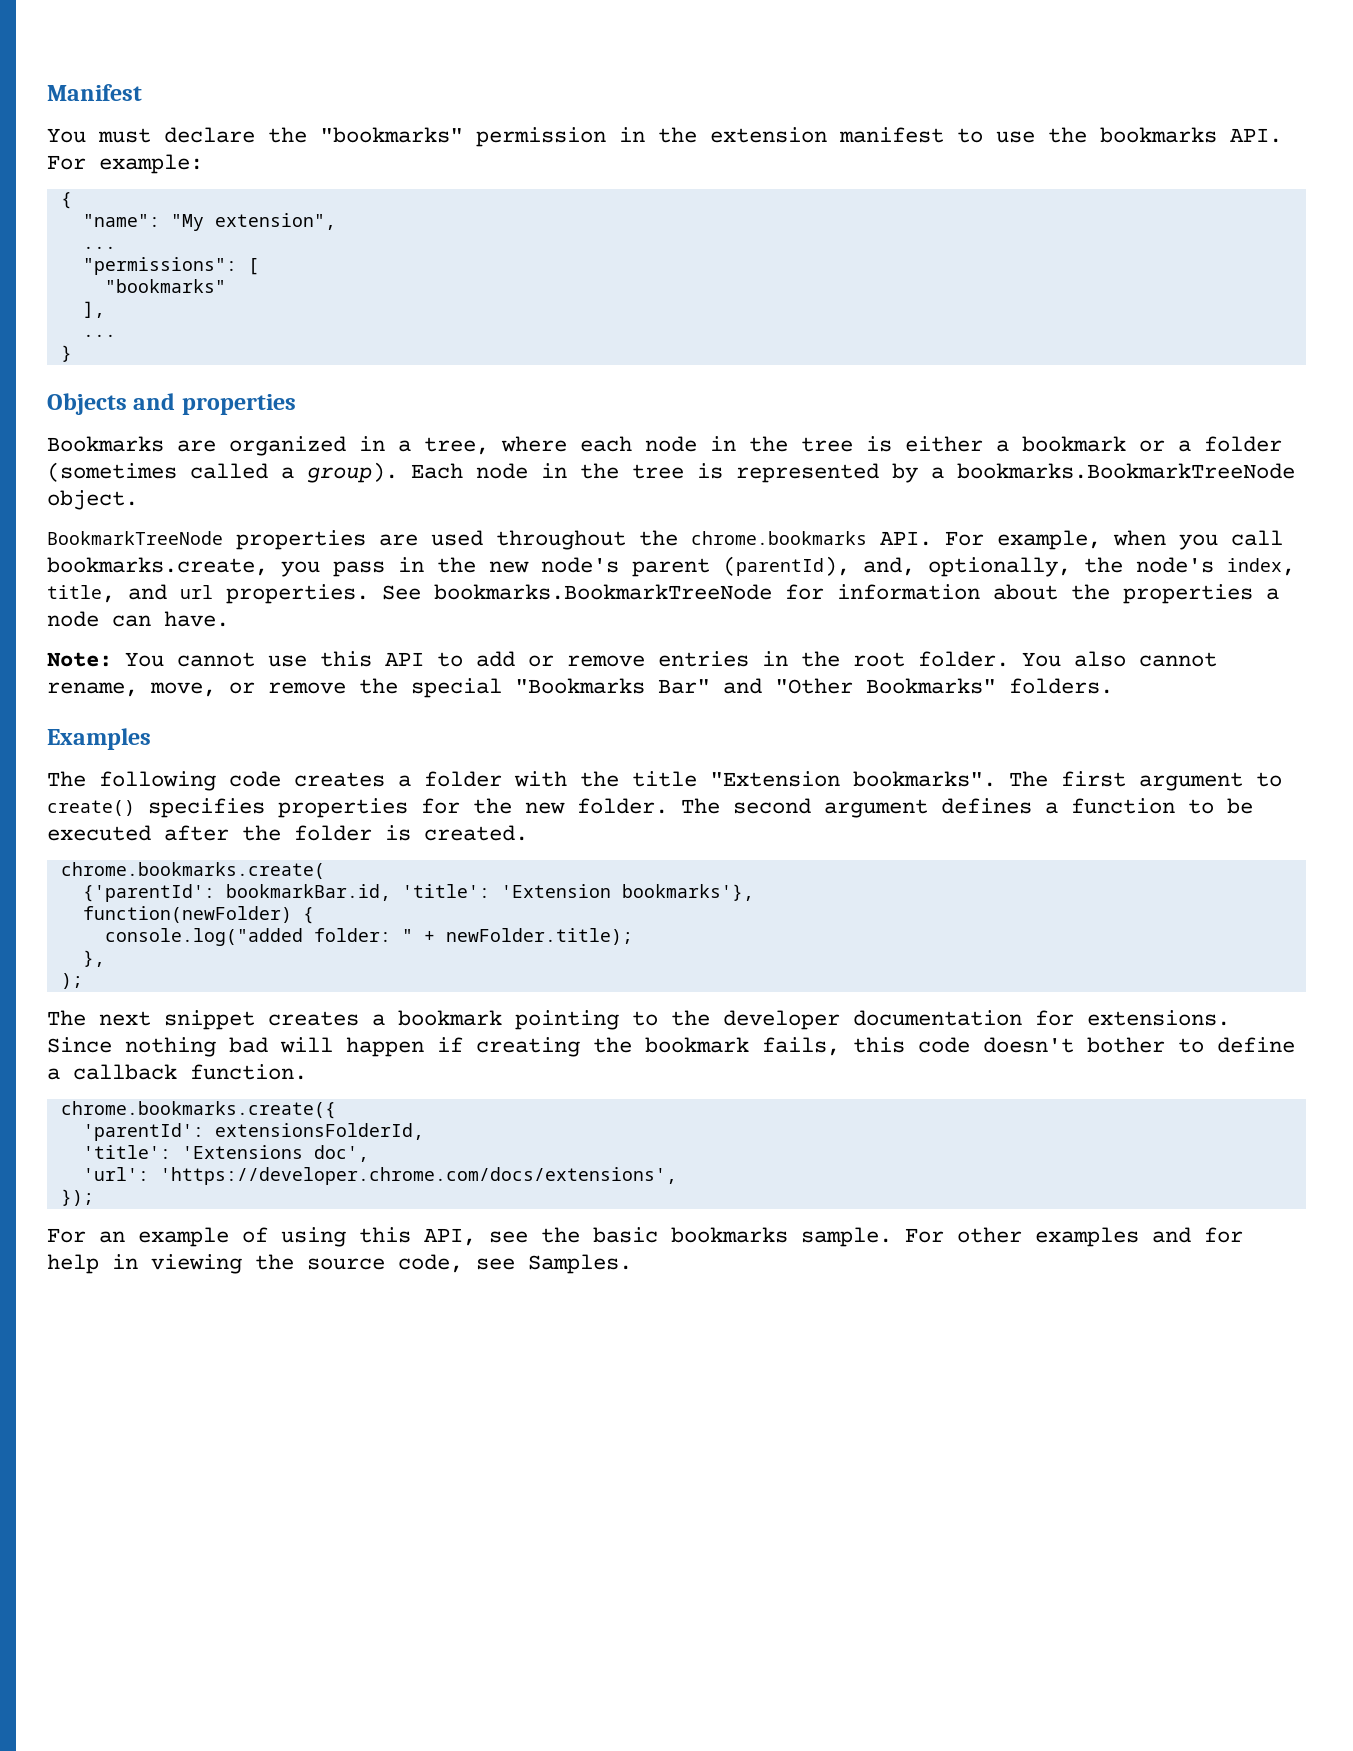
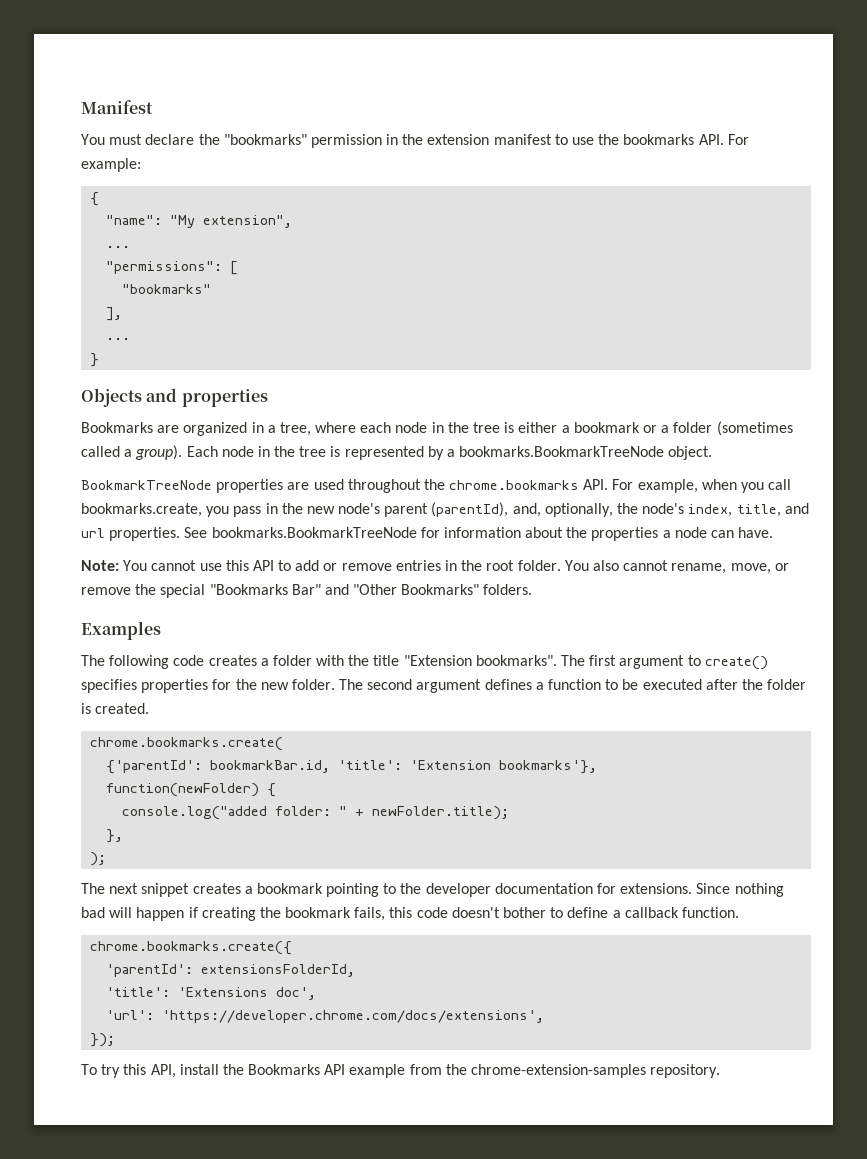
[47,1227,1243,1247] [47,1254,632,1274] For an example of using this API, see the basic bookmarks sample. For other examples and for help in viewing the source code, see Samples. -> [81,1064,721,1078] To try this API, install the Bookmarks API example from the chrome-extension-samples repository.

